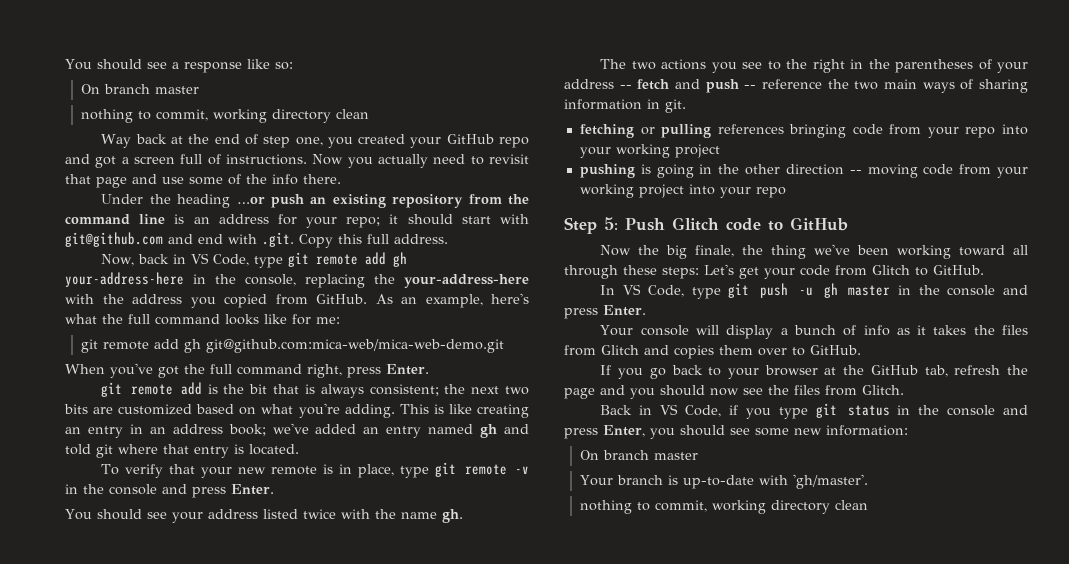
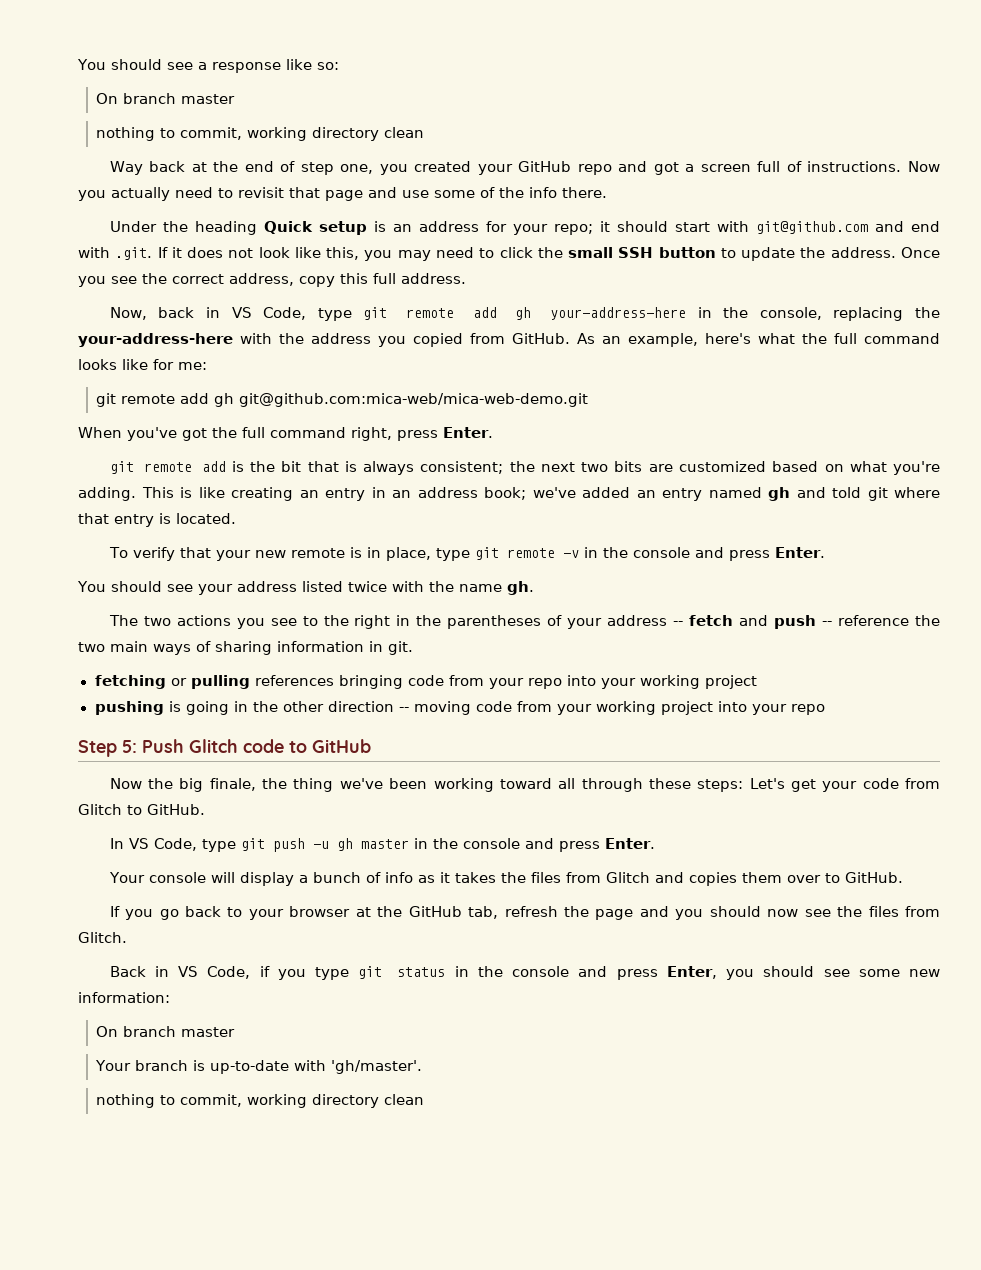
[236,194,530,208] [65,214,166,225] …or push an existing repository from the command line -> [263,221,367,235] Quick setup
[299,234,333,248] Copy -> [157,247,940,261] [78,273,335,287] If it does not look like this, you may need to click the small SSH button to update the address. Once you see the correct address, copy

